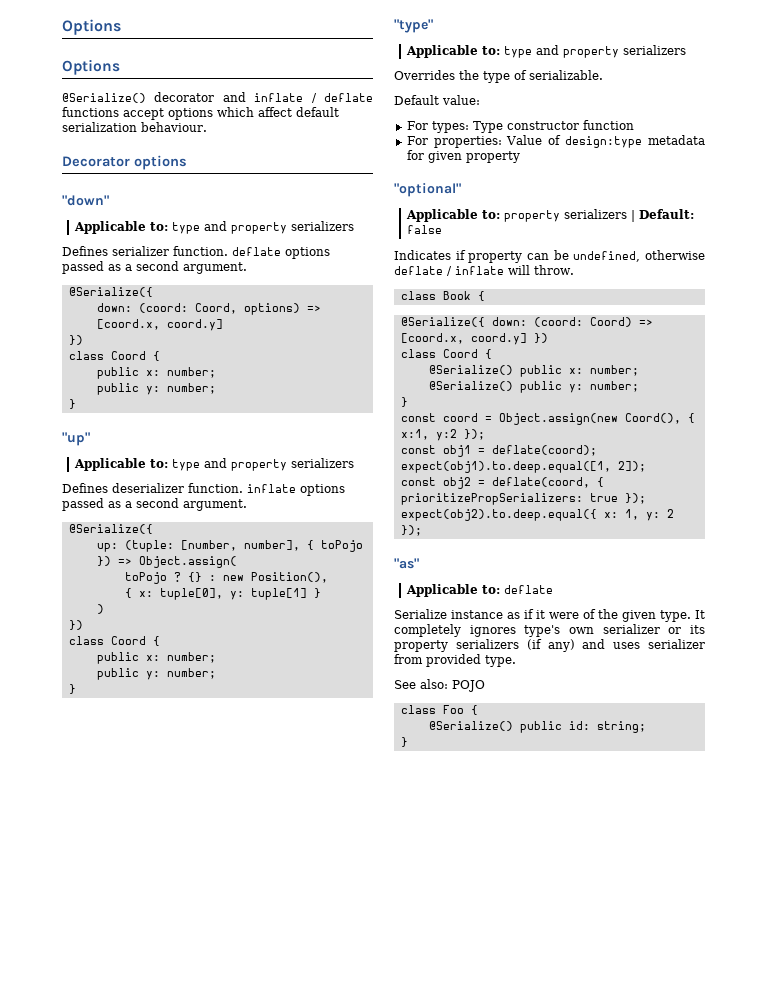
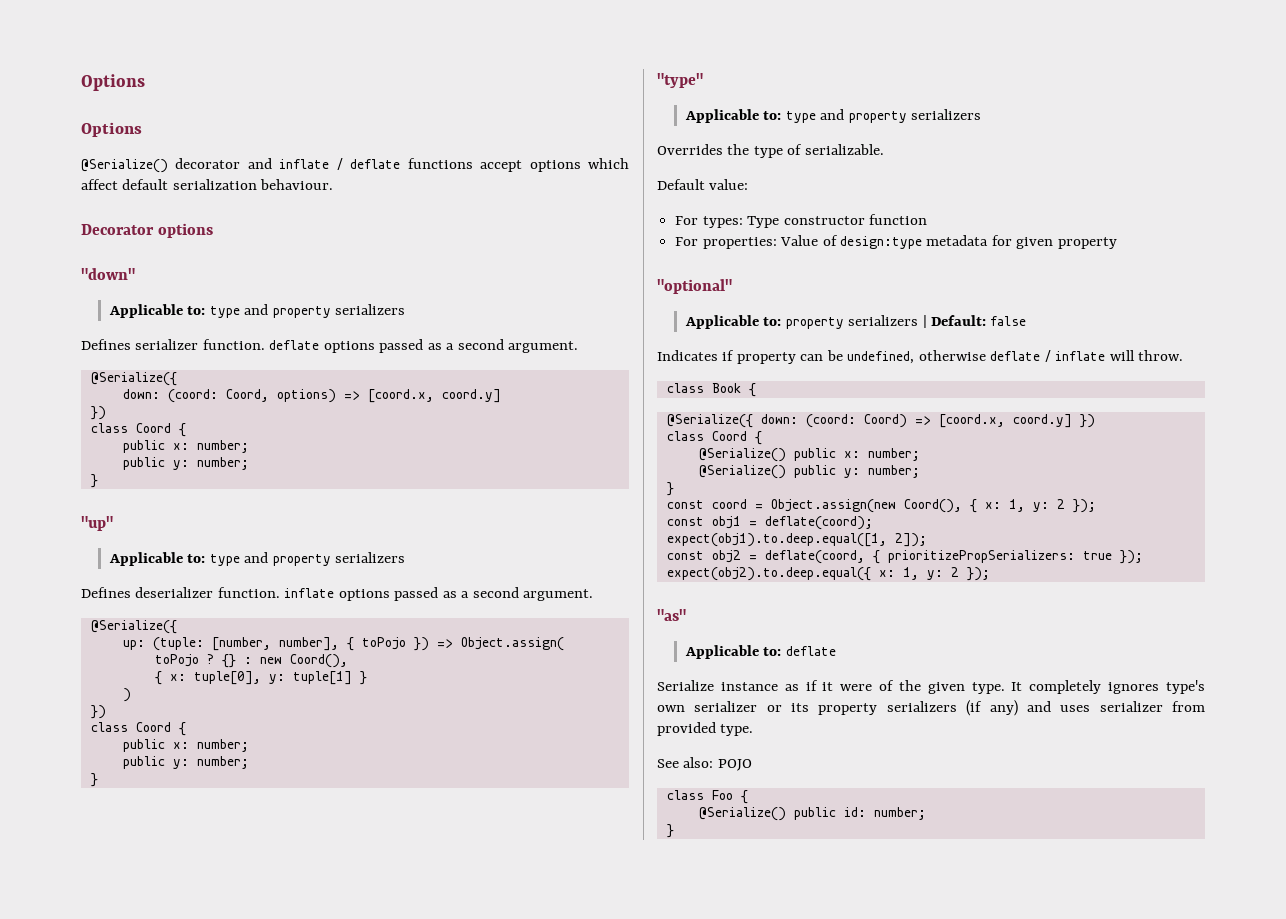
[250,572,328,583] Position(), -> [289,654,348,668] Coord(),
[400,429,457,441] x:1, y:2 -> [984,499,1065,512] x: 1, y: 2
[596,721,646,733] string; -> [873,807,926,820] number;

